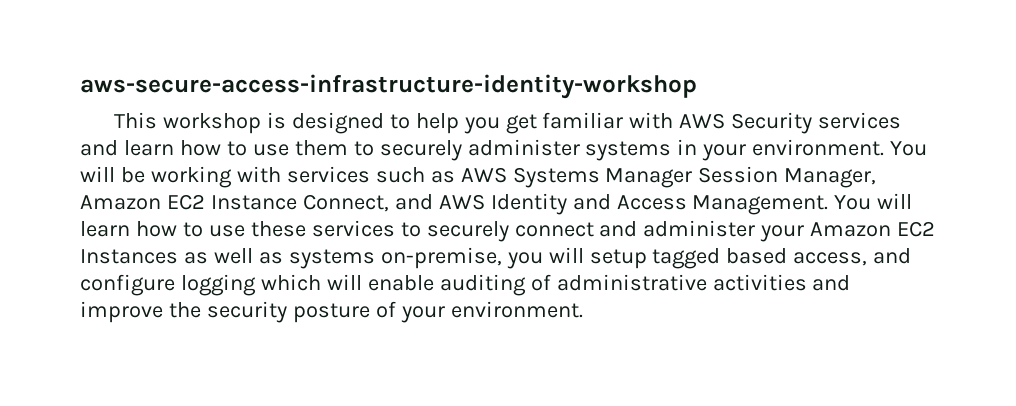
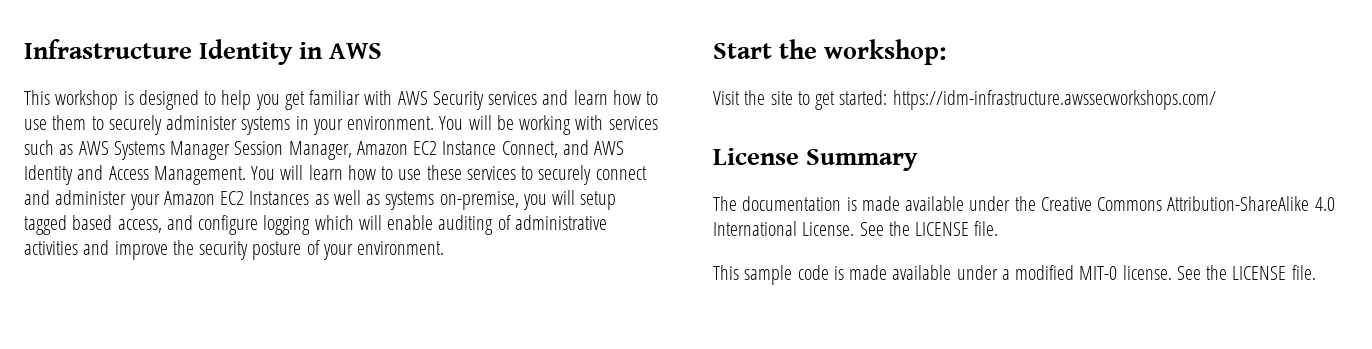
[80,74,697,99] aws-secure-access-infrastructure-identity-workshop -> [24,39,383,65] Infrastructure Identity in AWS
(583, 309) none -> [713,39,947,65] [713,90,1216,110] [713,148,919,171] [713,196,1335,211] [713,221,999,236] [713,265,1316,285] // Start the workshop: // Visit the site to get started: https://idm-infrastructure.awssecworkshops.com/ // License Summary // The documentation is made available under the Creative Commons Attribution-ShareAlike 4.0 International License. See the LICENSE file. // This sample code is made available under a modified MIT-0 license. See the LICENSE file.

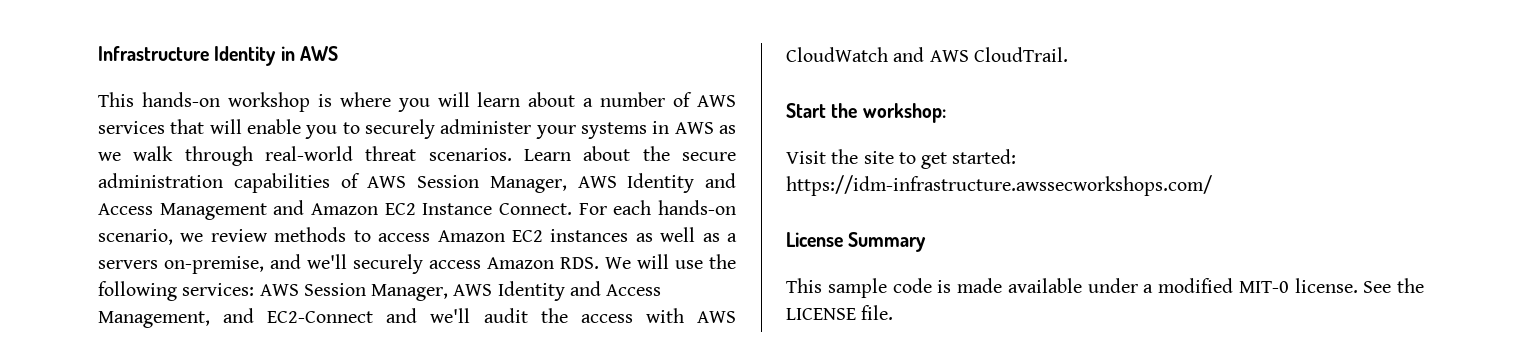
(50, 97) none -> [141,92,220,107] hands-on
[138,90,659,110] [24,115,87,130] designed to help you get familiar with AWS Security services and learn how to use them -> [339,92,736,112] [98,119,338,139] where you will learn about a number of AWS services that will enable you
(238, 122) none -> [535,125,576,139] your
[312,115,658,135] [24,140,625,160] [24,165,647,185] [24,190,617,210] [24,215,607,235] [24,240,445,260] your environment. You will be working with services such as AWS Systems Manager Session Manager, Amazon EC2 Instance Connect, and AWS Identity and Access Management. You will learn how to use these services to securely connect and administer your Amazon EC2 Instances as well as systems on-premise, you will setup tagged based access, and configure logging which will enable auditing of administrative activities and improve the security posture of your environment. -> [674,122,736,134] [98,146,736,166] [98,173,736,193] [98,200,736,220] [98,227,737,245] [98,254,736,274] [98,281,662,301] [98,308,736,328] [786,47,1068,62] AWS as we walk through real-world threat scenarios. Learn about the secure administration capabilities of AWS Session Manager, AWS Identity and Access Management and Amazon EC2 Instance Connect. For each hands-on scenario, we review methods to access Amazon EC2 instances as well as a servers on-premise, and we'll securely access Amazon RDS. We will use the following services: AWS Session Manager, AWS Identity and Access Management, and EC2-Connect and we'll audit the access with AWS CloudWatch and AWS CloudTrail.
[713,196,1335,211] [713,221,999,236] // The documentation is made available under the Creative Commons Attribution-ShareAlike 4.0 International License. See the LICENSE file. -> (927, 242) none

